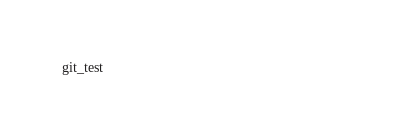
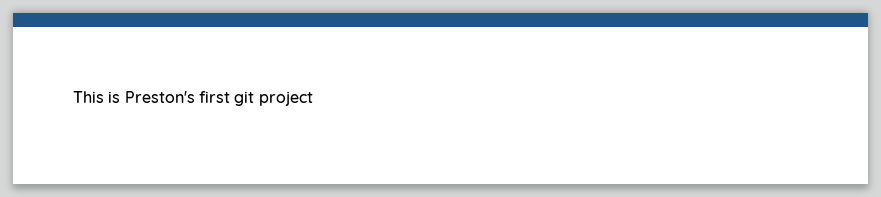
[62,62,103,75] git_test -> [73,91,313,106] This is Preston's first git project

